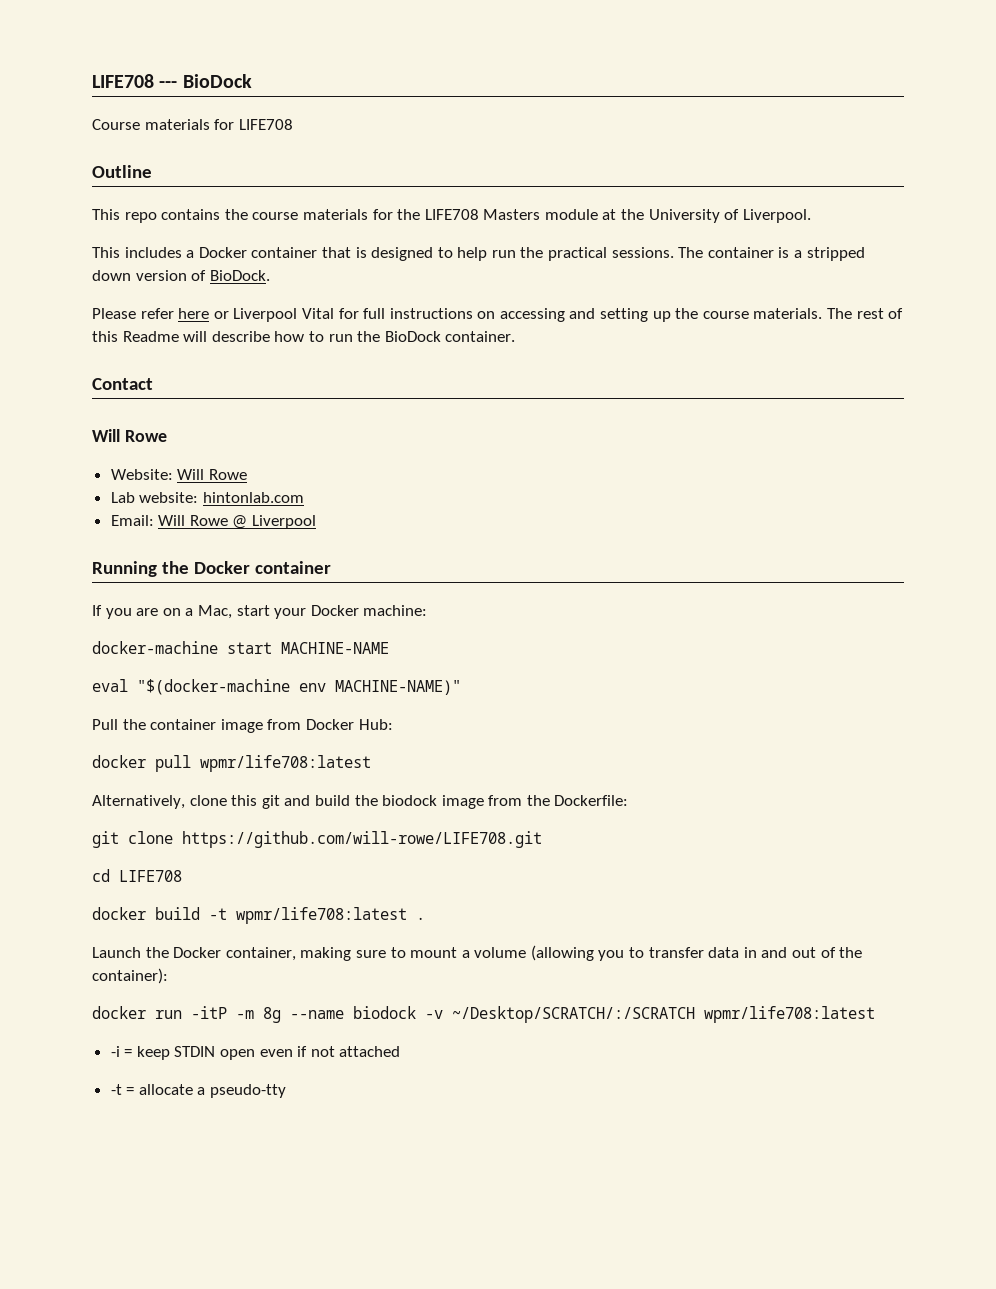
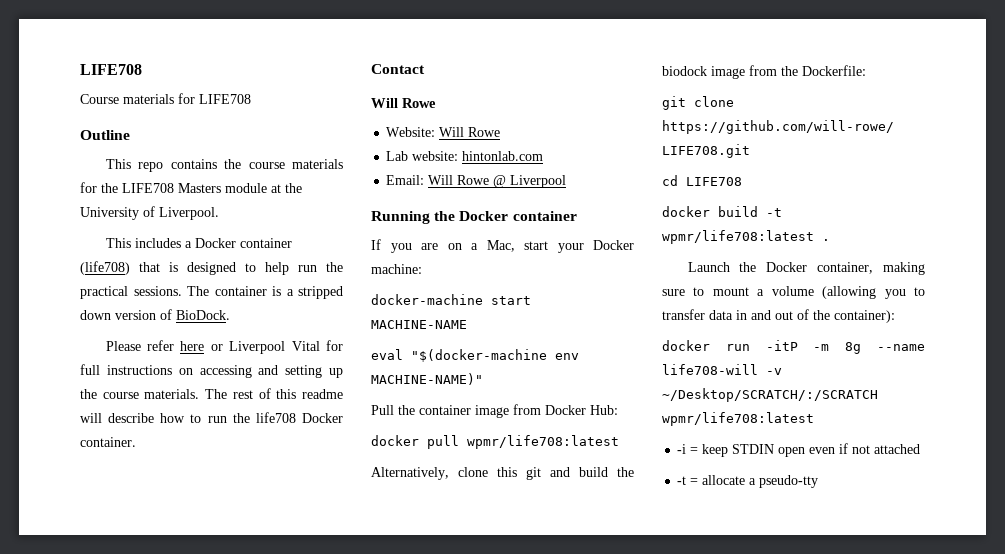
[92,74,252,88] LIFE708 --- BioDock -> [80,64,142,75] LIFE708
(318, 252) none -> [80,261,130,275] (life708)
[122,331,179,342] Readme -> [302,389,343,399] readme
[384,331,441,342] BioDock -> [255,412,343,423] life708 Docker
[353,1006,416,1019] biodock -> [662,364,758,375] life708-will

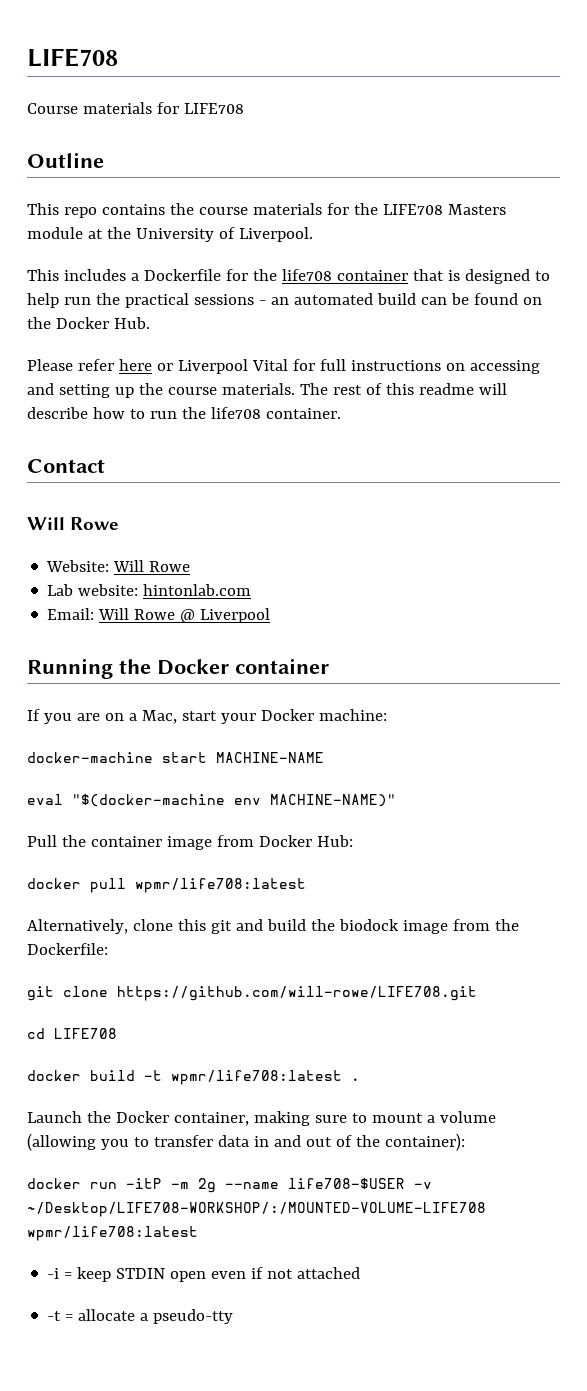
[194,238,292,248] [80,261,130,275] Docker container (life708) -> [143,269,408,281] Dockerfile for the life708 container
[133,286,343,299] [80,309,230,320] sessions. The container is a stripped down version of BioDock. -> [193,293,542,305] [27,317,150,329] sessions - an automated build can be found on the Docker Hub.
[302,413,343,423] Docker -> (261, 413) none
[845,342,925,354] [662,364,782,375] [662,388,878,402] 8g --name life708-will -v ~/Desktop/SCRATCH/:/SCRATCH -> [198,1178,432,1193] [27,1202,486,1217] 2g --name life708-$USER -v ~/Desktop/LIFE708-WORKSHOP/:/MOUNTED-VOLUME-LIFE708

